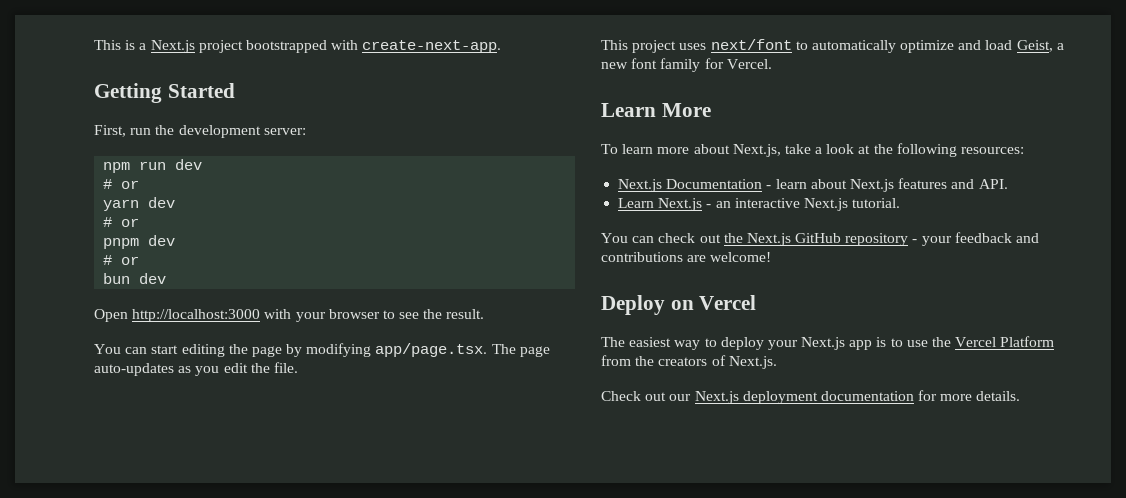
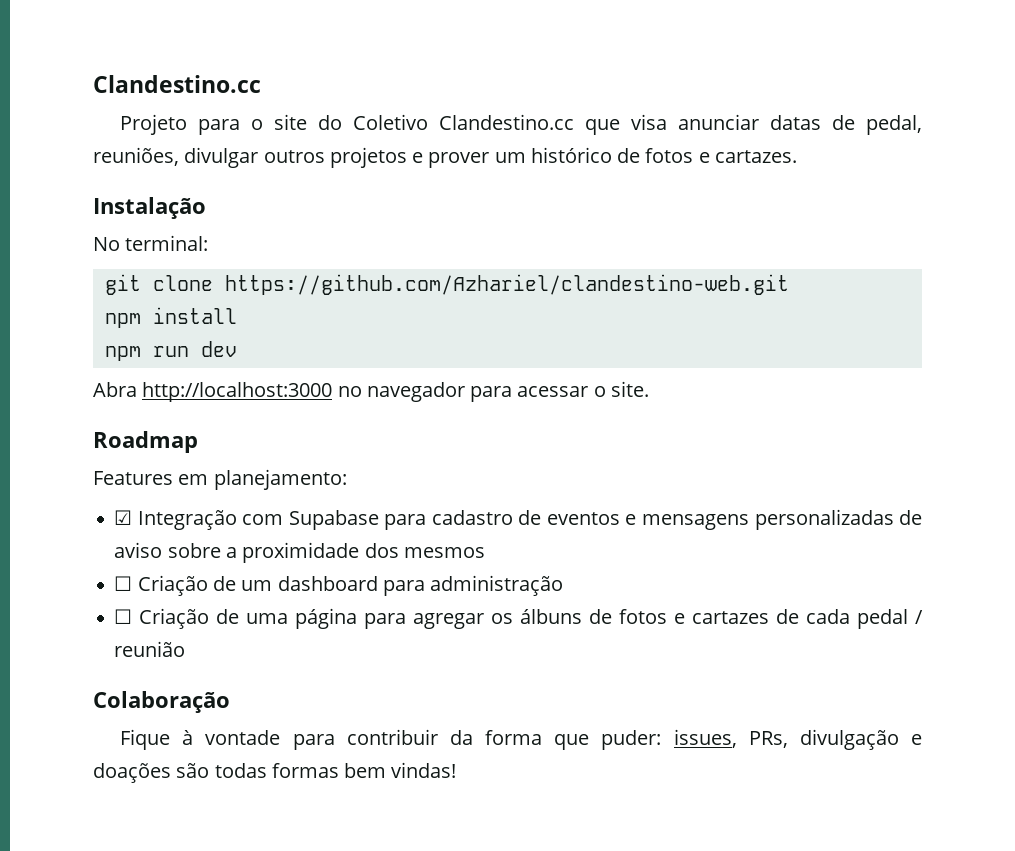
[94,40,502,53] [94,83,235,103] [94,125,306,138] [103,159,203,173] [103,179,140,189] [103,197,176,211] [103,217,140,227] [103,235,176,249] [103,255,140,265] [103,273,167,284] [94,309,485,322] [94,343,550,357] [94,362,298,376] [601,39,1064,53] [601,58,772,72] [601,103,711,117] [601,143,1025,157] [618,178,1008,192] [618,198,901,211] [601,232,1040,246] [601,252,772,262] [601,295,757,315] [601,336,1055,350] [601,355,777,369] [601,390,1021,404] This is a Next.js project bootstrapped with create-next-app. // Getting Started // First, run the development server: // npm run dev // # or // yarn dev // # or // pnpm dev // # or // bun dev // Open http://localhost:3000 with your browser to see the result. // You can start editing the page by modifying app/page.tsx. The page auto-updates as you edit the file. // This project uses next/font to automatically optimize and load Geist, a new font family for Vercel. // Learn More // To learn more about Next.js, take a look at the following resources: // Next.js Documentation - learn about Next.js features and API. // Learn Next.js - an interactive Next.js tutorial. // You can check out the Next.js GitHub repository - your feedback and contributions are welcome! // Deploy on Vercel // The easiest way to deploy your Next.js app is to use the Vercel Platform from the creators of Next.js. // Check out our Next.js deployment documentation for more details. -> [93,75,261,93] [120,114,923,135] [93,147,797,168] [93,197,206,219] [93,235,209,251] [104,274,789,295] [104,307,237,328] [104,341,237,361] [93,381,649,402] [93,431,198,453] [93,469,347,490] [114,509,922,530] [114,542,485,563] [114,575,564,596] [114,608,923,629] [114,641,186,657] [93,691,230,713] [120,729,922,750] [93,762,457,783] Clandestino.cc // Projeto para o site do Coletivo Clandestino.cc que visa anunciar datas de pedal, reuniões, divulgar outros projetos e prover um histórico de fotos e cartazes. // Instalação // No terminal: // git clone https://github.com/Azhariel/clandestino-web.git // npm install // npm run dev // Abra http://localhost:3000 no navegador para acessar o site. // Roadmap // Features em planejamento: // ☑ Integração com Supabase para cadastro de eventos e mensagens personalizadas de aviso sobre a proximidade dos mesmos // ☐ Criação de um dashboard para administração // ☐ Criação de uma página para agregar os álbuns de fotos e cartazes de cada pedal / reunião // Colaboração // Fique à vontade para contribuir da forma que puder: issues, PRs, divulgação e doações são todas formas bem vindas!

